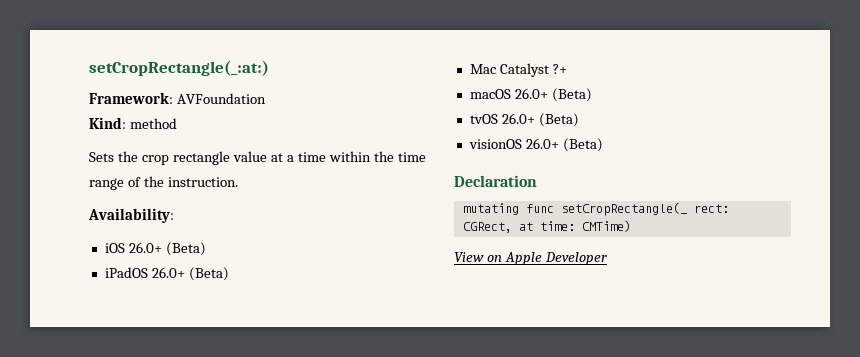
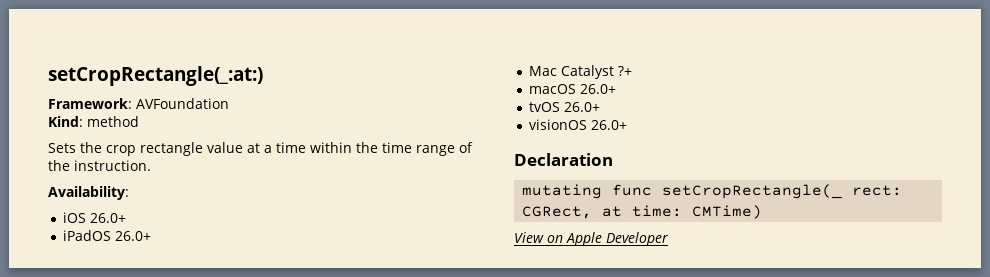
[165,242,206,256] (Beta) -> (126, 218) none
[188,267,229,281] (Beta) -> (151, 236) none
[551,88,592,102] (Beta) -> (616, 89) none
[538,113,579,127] (Beta) -> (600, 107) none
[562,138,603,152] (Beta) -> (627, 125) none

